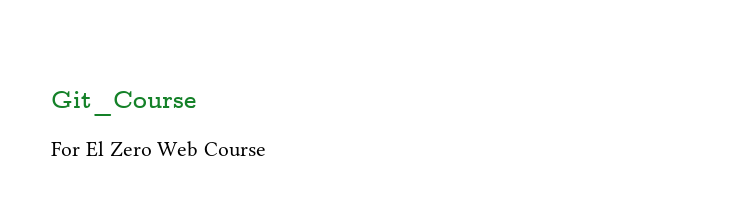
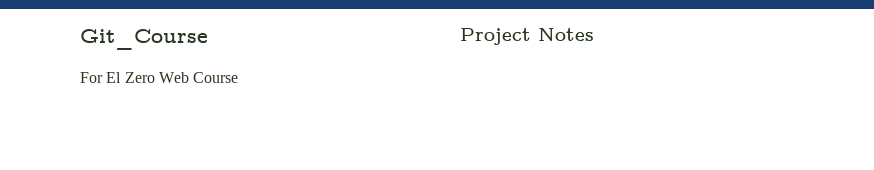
(267, 149) none -> [460,28,594,45] // Project Notes

